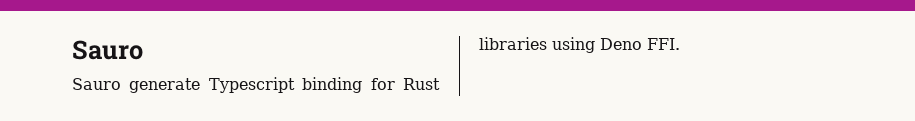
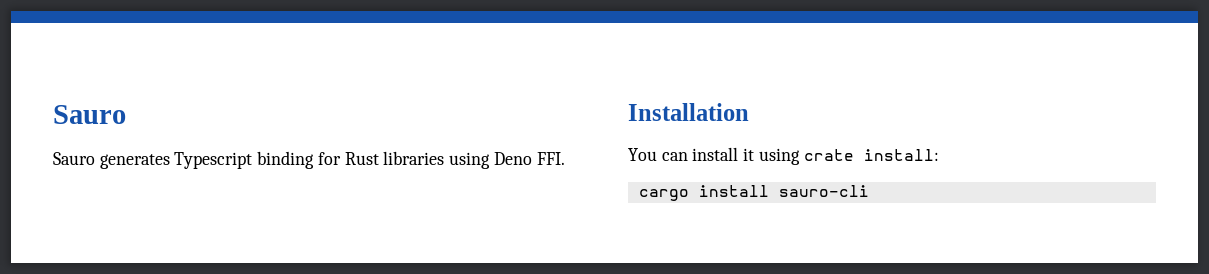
[129,78,201,93] generate -> [99,154,170,169] generates
(680, 44) none -> [628,103,749,121] [628,147,939,165] [638,185,869,201] // Installation // You can install it using crate install: // cargo install sauro-cli

